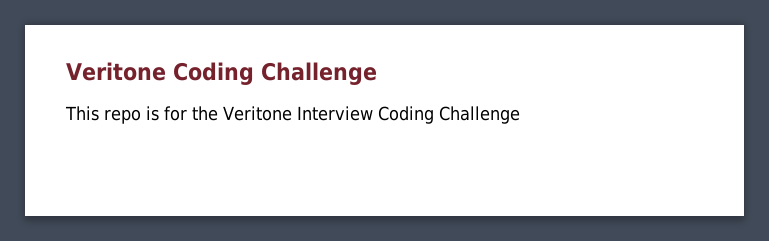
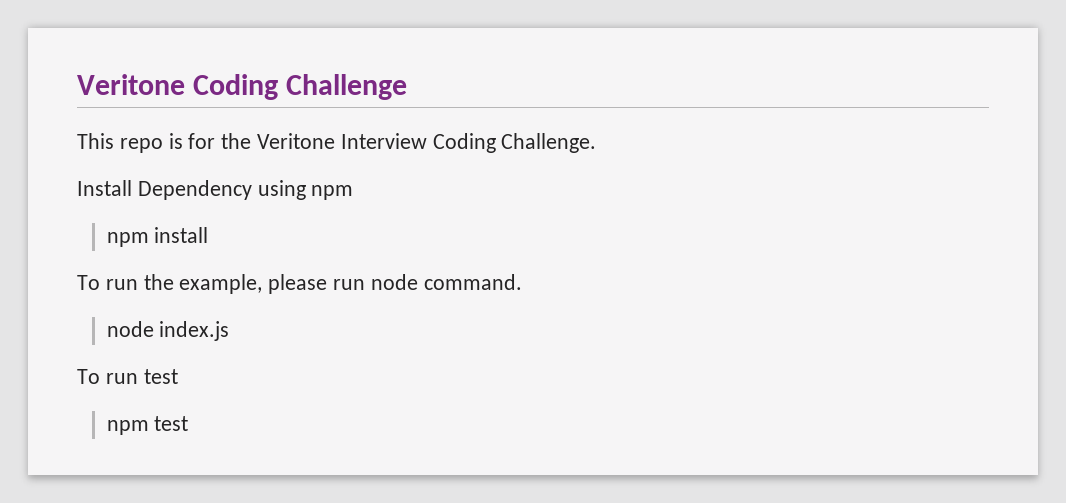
[438,106,520,124] Challenge -> [501,133,597,153] [77,180,354,200] [106,227,209,247] [77,274,522,294] [106,321,230,341] [77,369,178,384] [106,416,189,435] Challenge. // Install Dependency using npm // npm install // To run the example, please run node command. // node index.js // To run test // npm test

